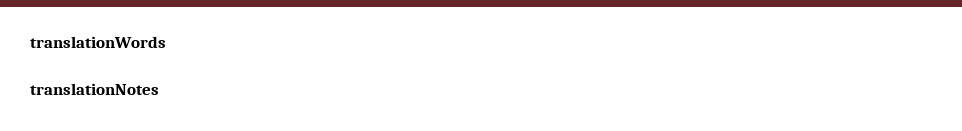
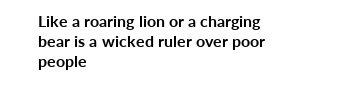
[30,36,166,48] [30,83,159,95] translationWords // translationNotes -> [38,16,262,30] [38,36,266,50] [38,56,87,70] Like a roaring lion or a charging bear is a wicked ruler over poor people

